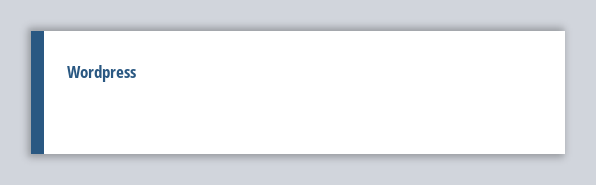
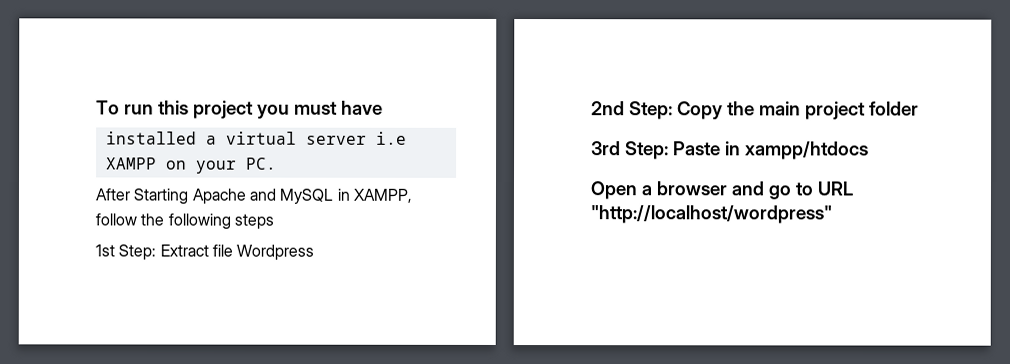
[67,65,136,82] Wordpress -> [96,100,383,119] [105,131,407,145] [105,157,277,174] [95,188,412,205] [95,213,274,230] [95,244,315,261] [591,101,919,120] [591,140,869,160] [590,181,854,200] [590,204,832,224] To run this project you must have // installed a virtual server i.e XAMPP on your PC. // After Starting Apache and MySQL in XAMPP, follow the following steps // 1st Step: Extract file Wordpress // 2nd Step: Copy the main project folder // 3rd Step: Paste in xampp/htdocs // Open a browser and go to URL "http://localhost/wordpress"

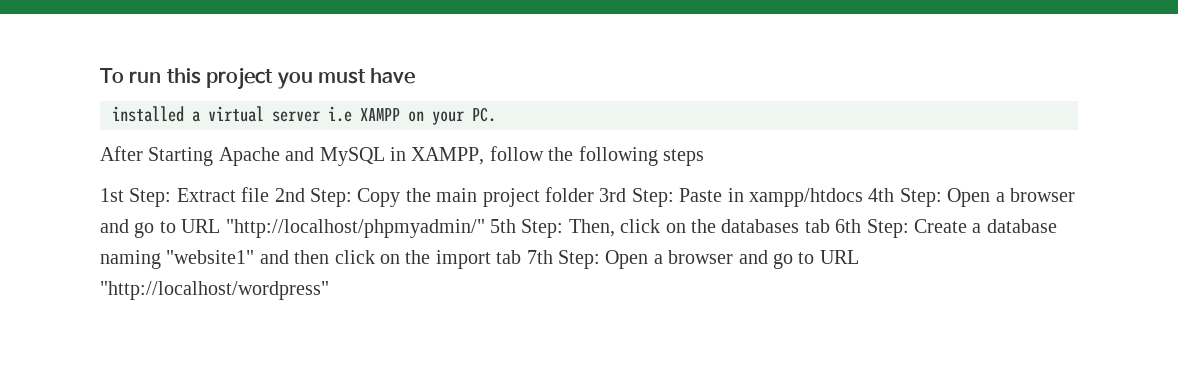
[236,244,315,261] Wordpress // -> (270, 194) none
(919, 108) // -> (594, 194) none
(869, 150) // -> [868,188,1075,207] [100,219,1057,238] [100,250,600,269] 4th Step: Open a browser and go to URL "http://localhost/phpmyadmin/" 5th Step: Then, click on the databases tab 6th Step: Create a database naming "website1" and then click on the import tab 7th Step:

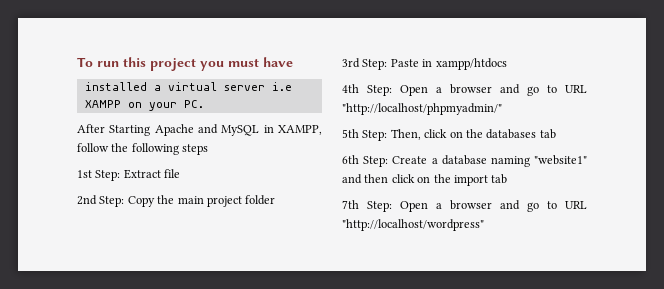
(270, 194) none -> (181, 173) //
(594, 194) none -> (276, 200) //
(863, 197) none -> (507, 64) //
(485, 228) none -> (502, 109) //
(830, 226) none -> (556, 134) //
(522, 257) none -> (508, 179) //

